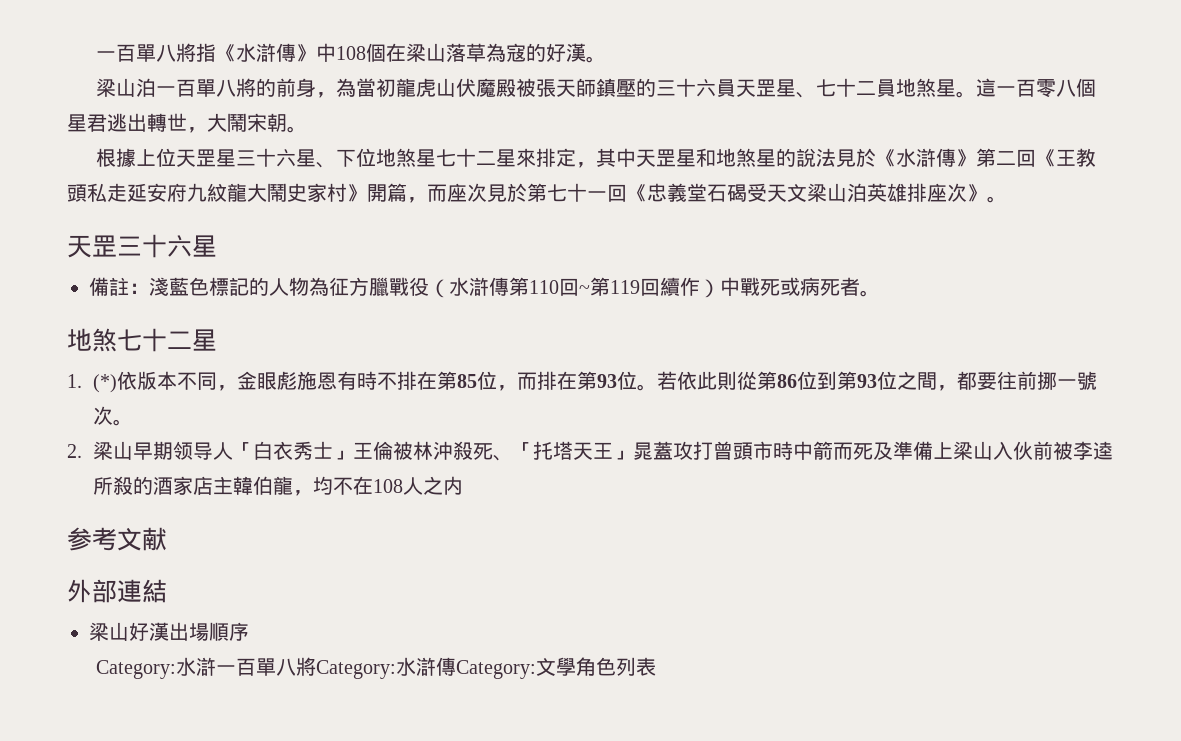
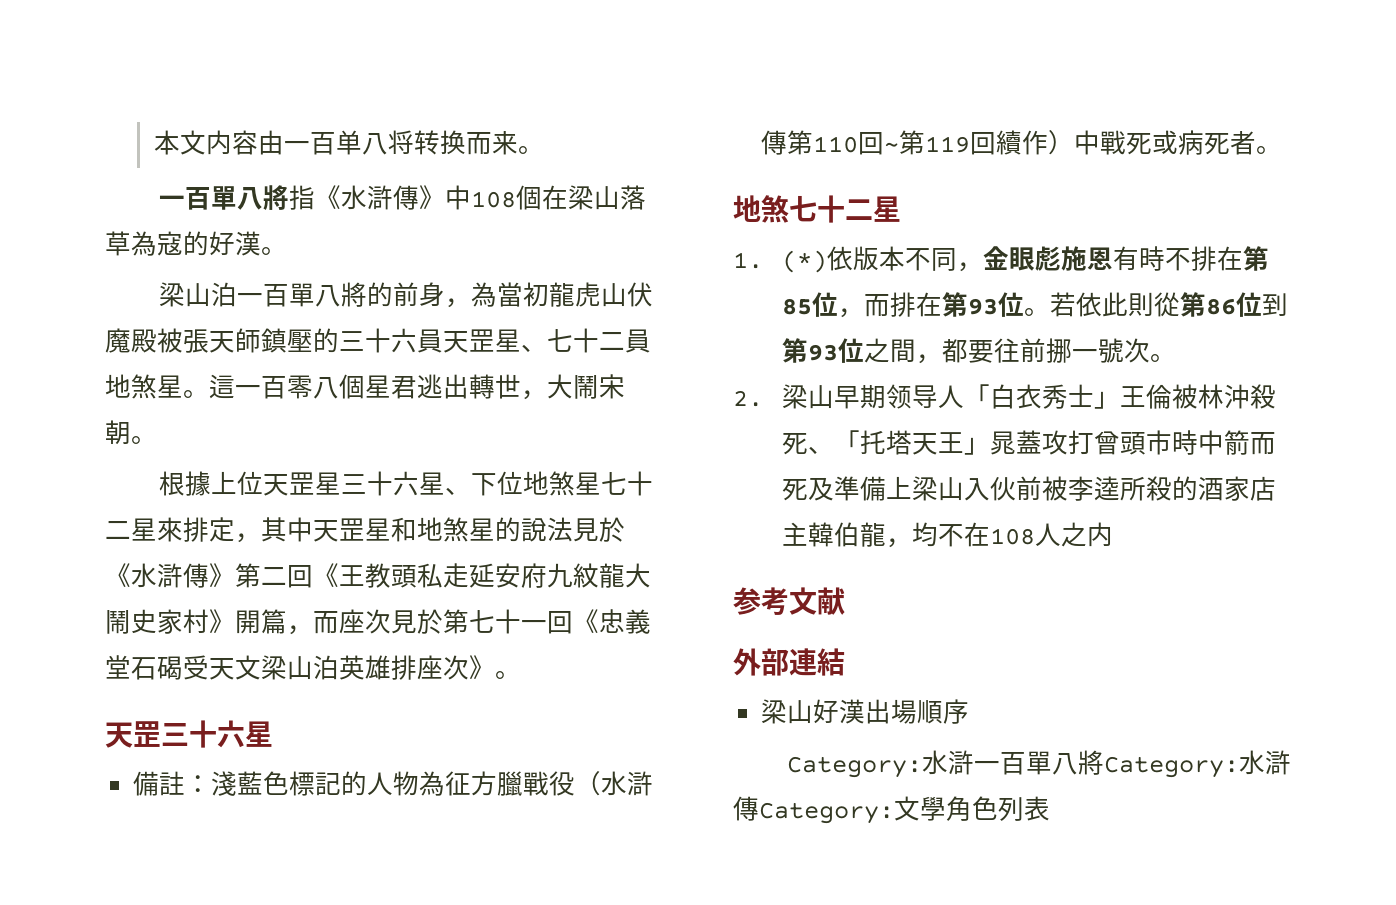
(96, 55) none -> [154,130,545,155] 本文内容由一百单八将转换而来。 //

